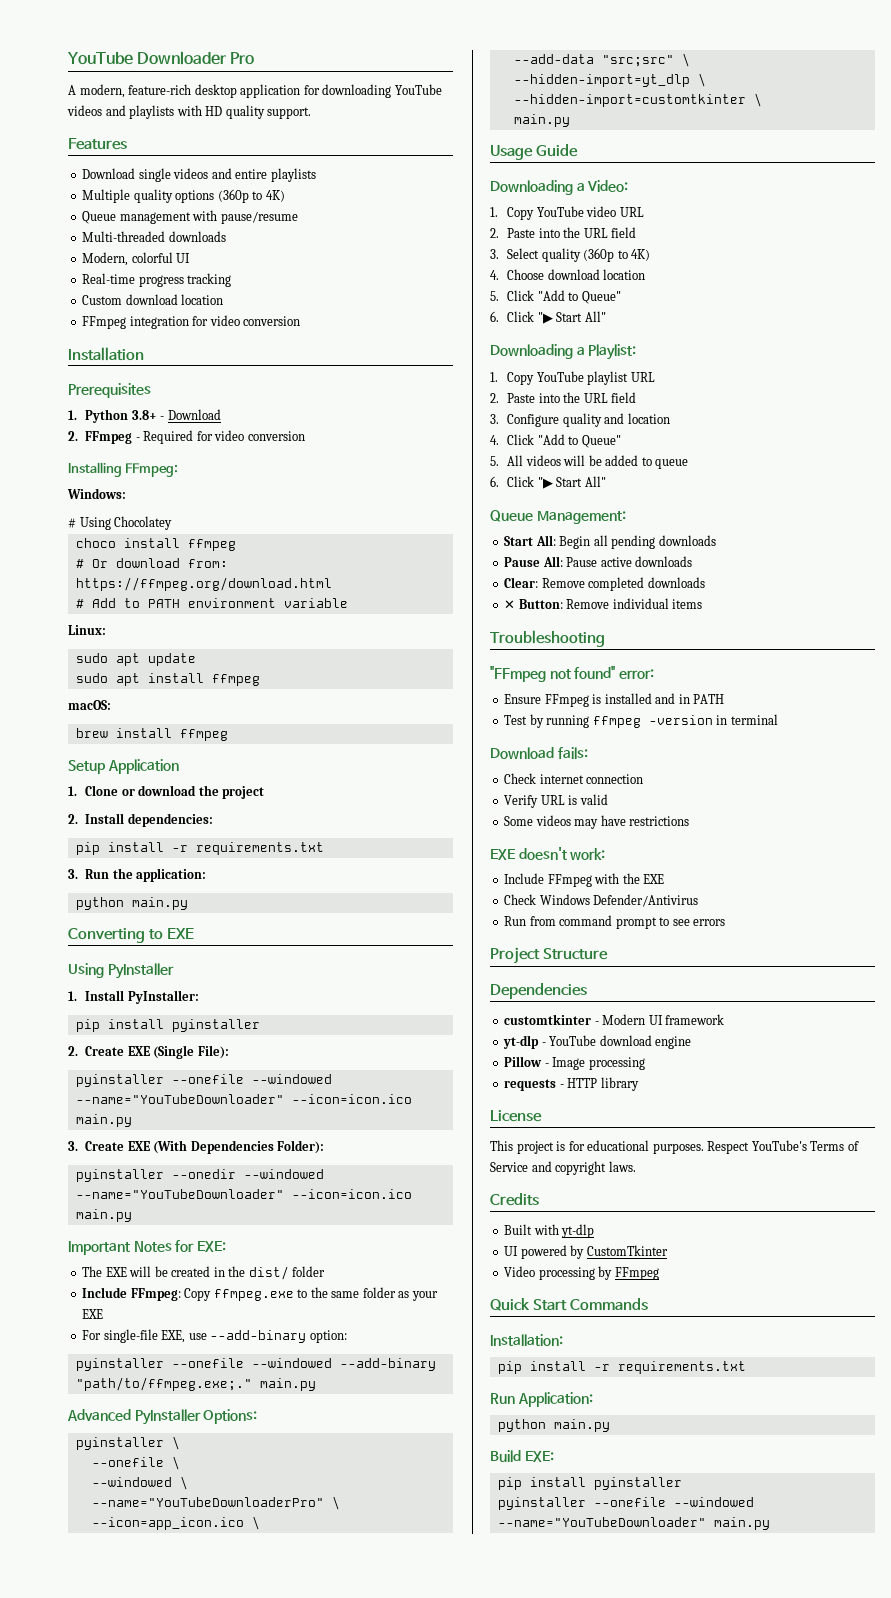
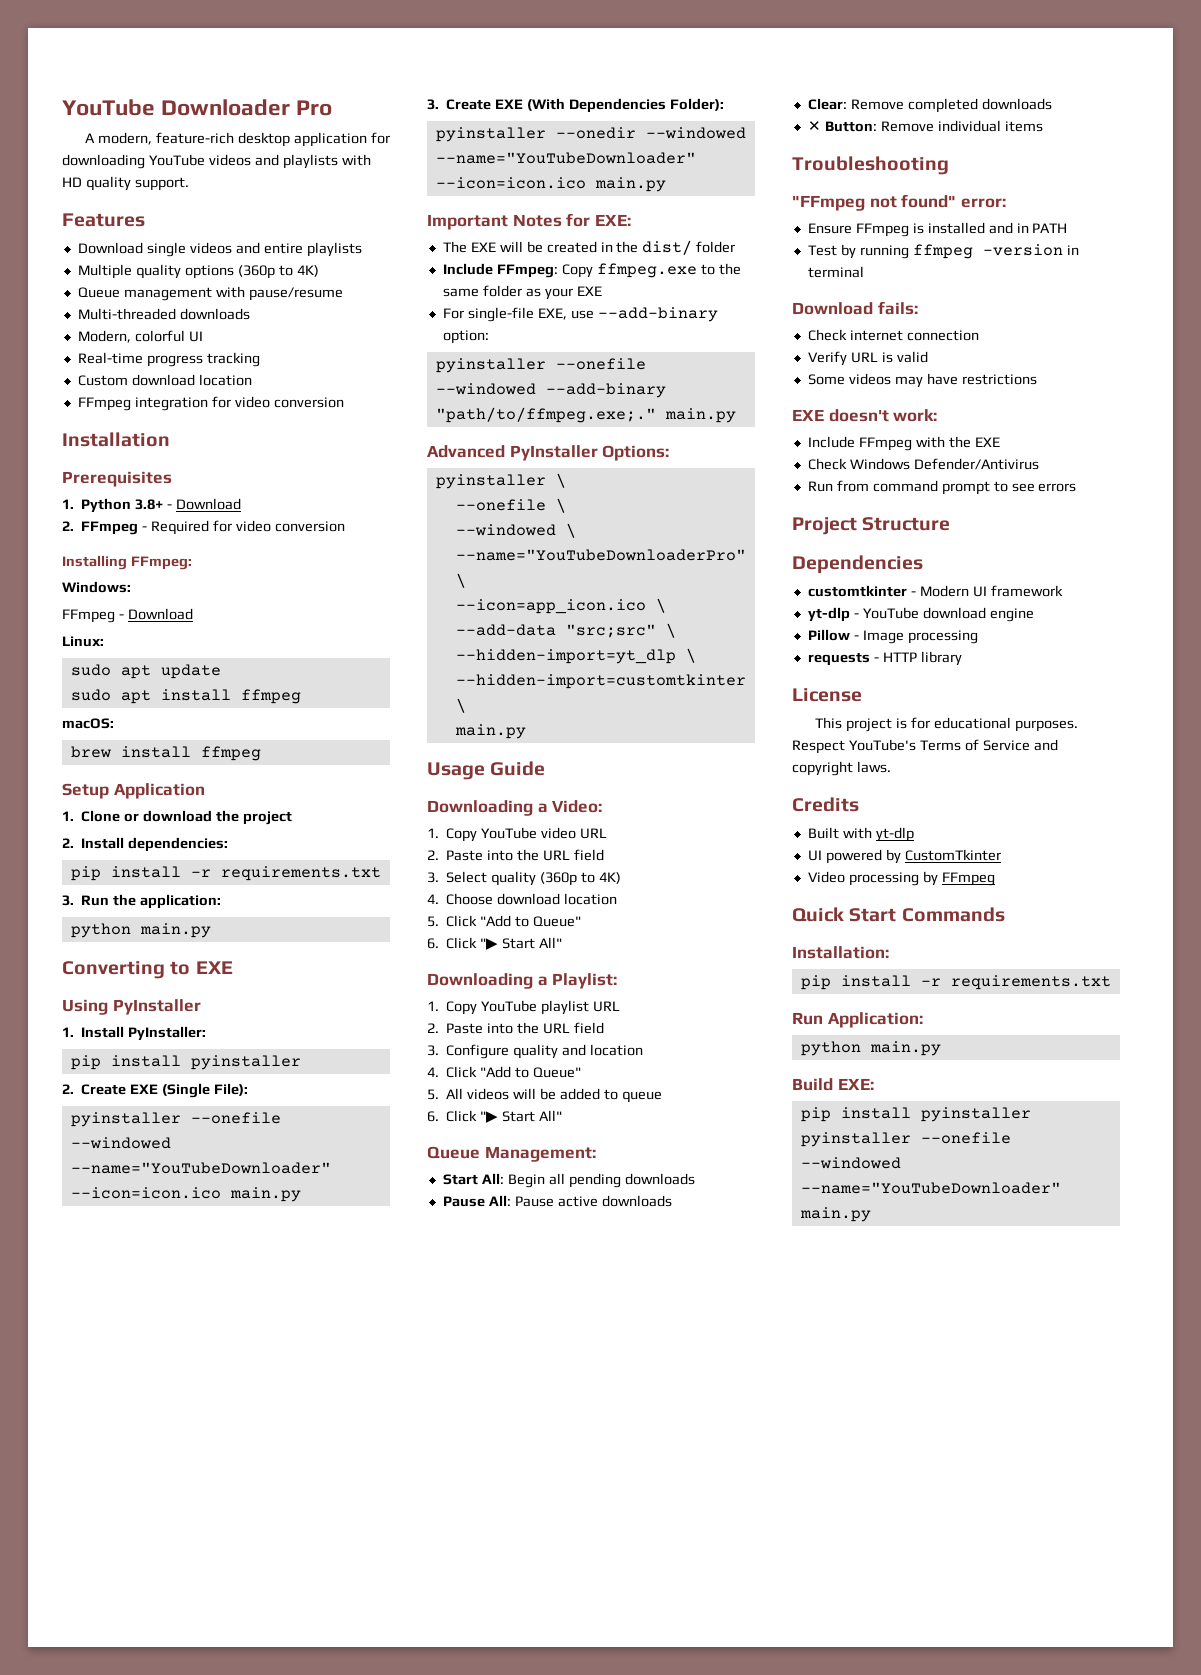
[68,516,173,530] [75,538,236,551] [75,558,228,568] [75,577,332,591] [75,598,348,608] # Using Chocolatey // choco install ffmpeg // # Or download from: https://ffmpeg.org/download.html // # Add to PATH environment variable -> [62,608,193,623] FFmpeg - Download

